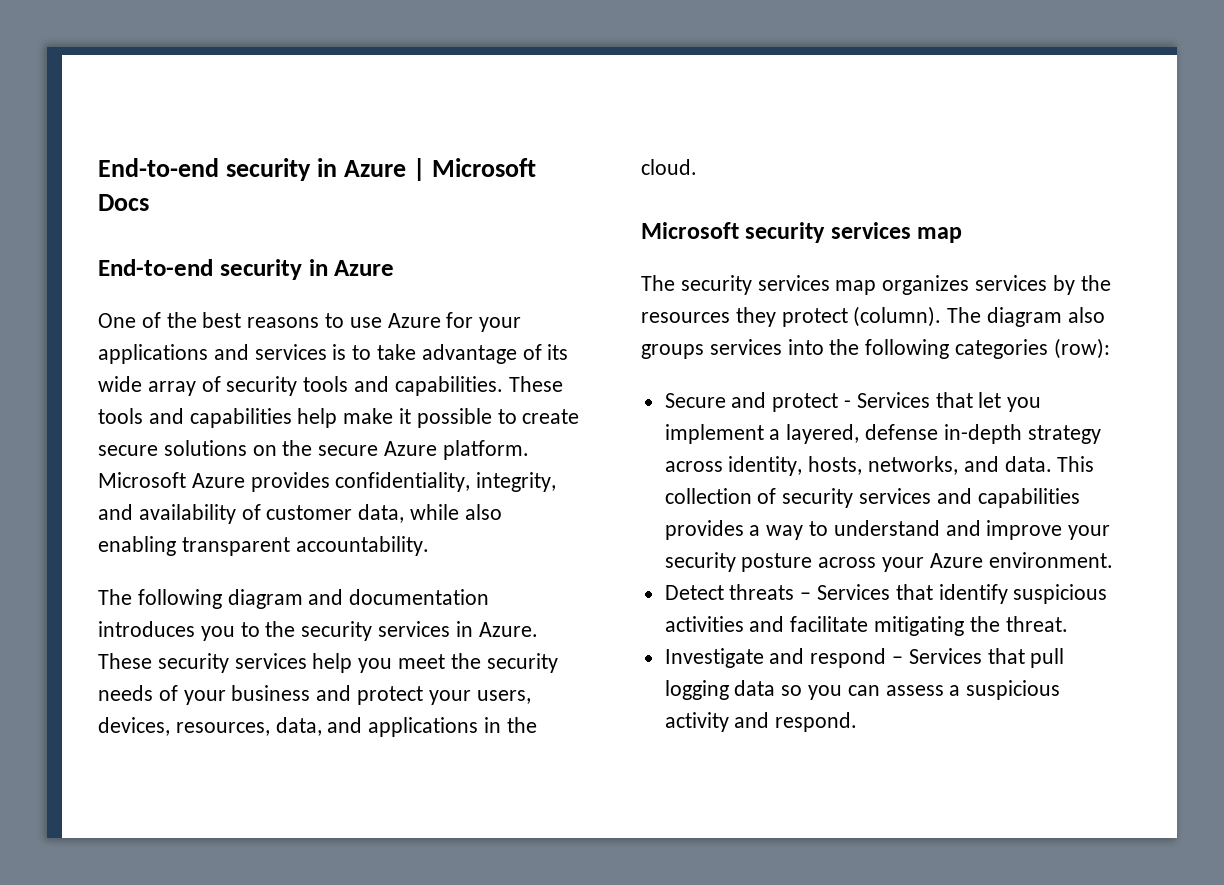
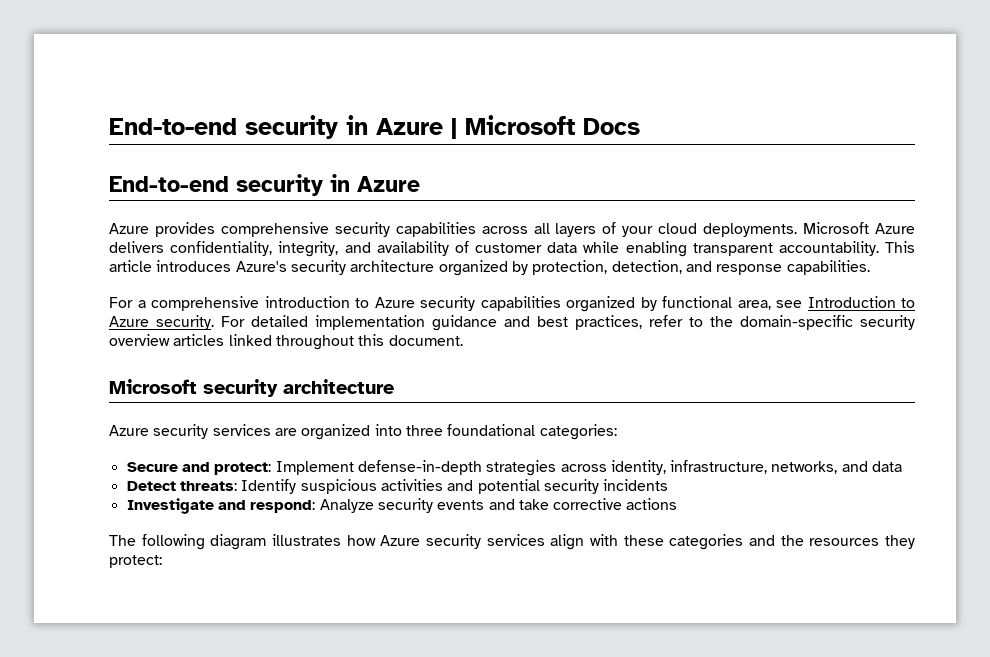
[98,312,522,332] [98,344,569,364] [98,376,563,396] [98,408,580,428] [98,440,529,460] One of the best reasons to use Azure for your applications and services is to take advantage of its wide array of security tools and capabilities. These tools and capabilities help make it possible to create secure solutions on the secure Azure platform. -> [109,222,798,237] Azure provides comprehensive security capabilities across all layers of your cloud deployments.
[250,472,330,492] provides -> [109,241,164,253] delivers
[358,504,502,523] data, while also -> [547,241,620,253] data while
[98,589,490,609] [98,621,538,641] [98,653,558,673] [98,685,531,705] [98,717,537,737] [641,159,697,175] [641,222,963,243] [641,275,1111,295] [641,306,1105,327] [641,338,1110,359] [664,392,1042,412] [664,424,1101,444] [664,456,1095,476] [664,488,1080,508] [664,520,1111,540] [664,552,1113,572] [664,584,1108,604] [664,616,1068,636] [664,648,1065,668] [664,680,1061,700] [664,712,858,732] // The following diagram and documentation introduces you to the security services in Azure. These security services help you meet the security needs of your business and protect your users, devices, resources, data, and applications in the cloud. // Microsoft security services map // The security services map organizes services by the resources they protect (column). The diagram also groups services into the following categories (row): // Secure and protect - Services that let you implement a layered, defense in-depth strategy across identity, hosts, networks, and data. This collection of security services and capabilities provides a way to understand and improve your security posture across your Azure environment. // Detect threats – Services that identify suspicious activities and facilitate mitigating the threat. // Investigate and respond – Services that pull logging data so you can assess a suspicious activity and respond. -> [885,241,915,253] [109,260,870,276] [109,296,915,312] [109,315,915,331] [109,334,463,350] [109,379,394,397] [109,424,617,440] [126,460,903,476] [126,479,669,494] [126,498,678,514] [109,534,915,550] [109,555,162,568] This article introduces Azure's security architecture organized by protection, detection, and response capabilities. // For a comprehensive introduction to Azure security capabilities organized by functional area, see Introduction to Azure security. For detailed implementation guidance and best practices, refer to the domain-specific security overview articles linked throughout this document. // Microsoft security architecture // Azure security services are organized into three foundational categories: // Secure and protect: Implement defense-in-depth strategies across identity, infrastructure, networks, and data // Detect threats: Identify suspicious activities and potential security incidents // Investigate and respond: Analyze security events and take corrective actions // The following diagram illustrates how Azure security services align with these categories and the resources they protect:

